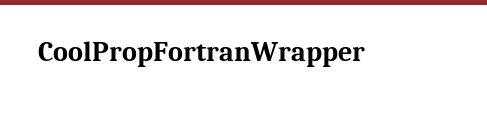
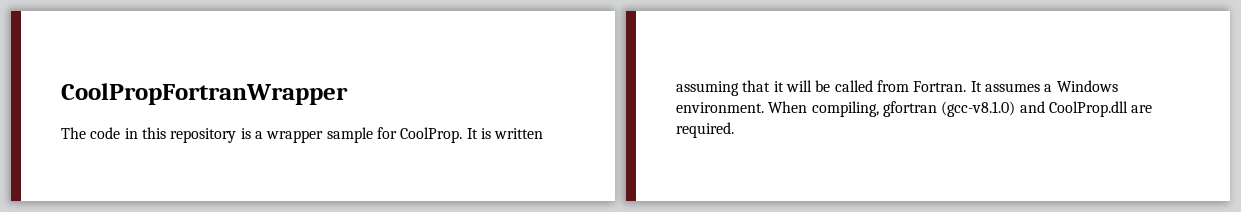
(365, 54) none -> [61,127,544,143] [676,80,1118,96] [676,101,1153,117] [676,122,734,138] // The code in this repository is a wrapper sample for CoolProp. It is written assuming that it will be called from Fortran. It assumes a Windows environment. When compiling, gfortran (gcc-v8.1.0) and CoolProp.dll are required.

